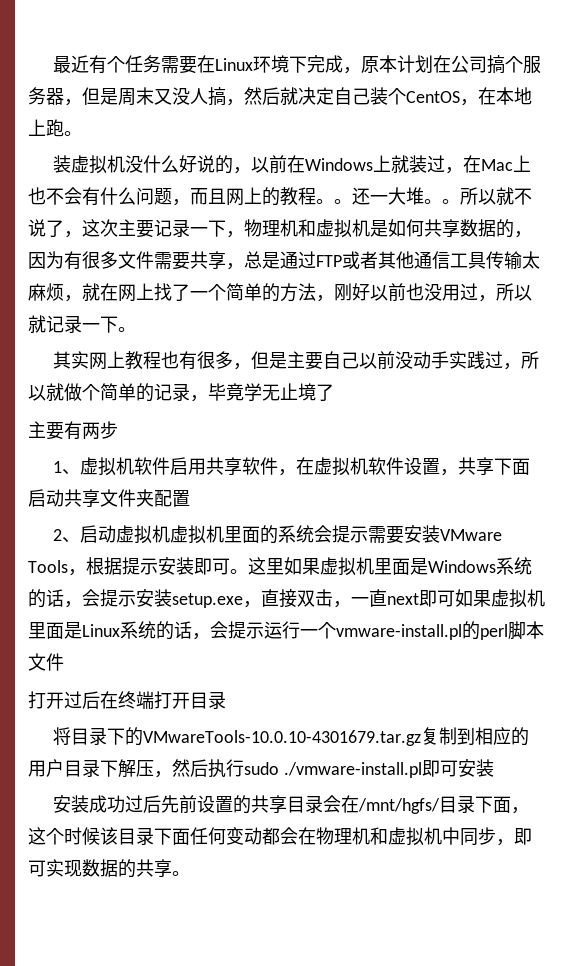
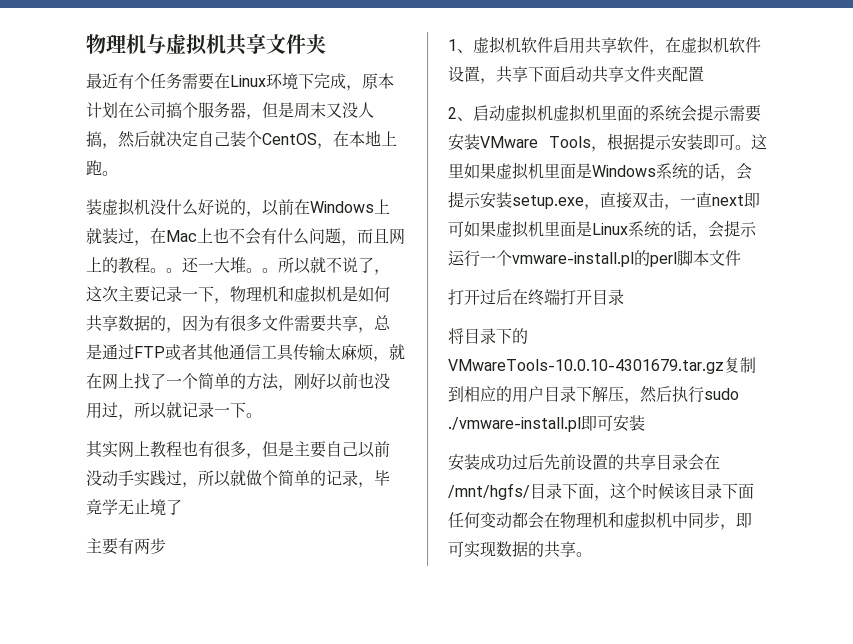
(53, 64) none -> [86,33,326,55] 物理机与虚拟机共享文件夹 //

